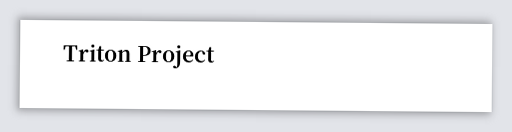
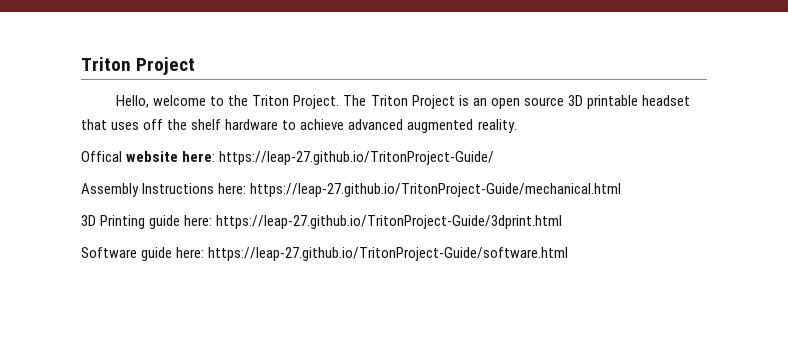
[63,43,216,69] Triton Project -> [81,57,196,75] [116,95,690,109] [81,119,517,133] [81,151,495,165] [81,183,622,197] [81,215,563,229] [81,247,569,261] Triton Project // Hello, welcome to the Triton Project. The Triton Project is an open source 3D printable headset that uses off the shelf hardware to achieve advanced augmented reality. // Offical website here: https://leap-27.github.io/TritonProject-Guide/ // Assembly Instructions here: https://leap-27.github.io/TritonProject-Guide/mechanical.html // 3D Printing guide here: https://leap-27.github.io/TritonProject-Guide/3dprint.html // Software guide here: https://leap-27.github.io/TritonProject-Guide/software.html

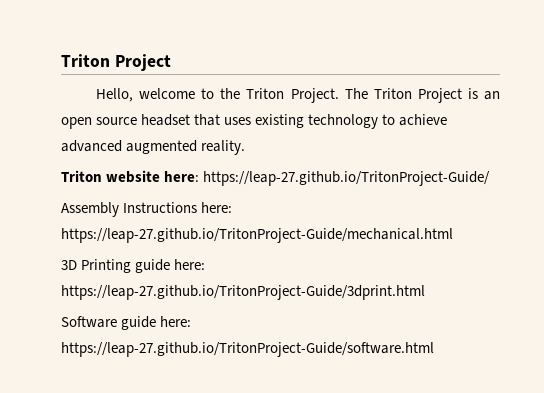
[567,95,638,109] 3D printable -> (138, 121) none
[143,119,279,130] off the shelf hardware -> [255,114,379,129] existing technology
[81,151,122,162] Offical -> [61,170,102,182] Triton

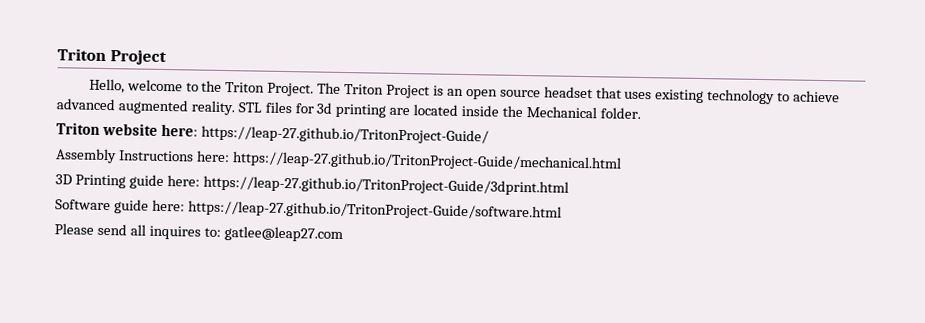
(246, 147) none -> [237,101,641,119] STL files for 3d printing are located inside the Mechanical folder.
(434, 349) none -> [54,223,343,243] // Please send all inquires to: gatlee@leap27.com

